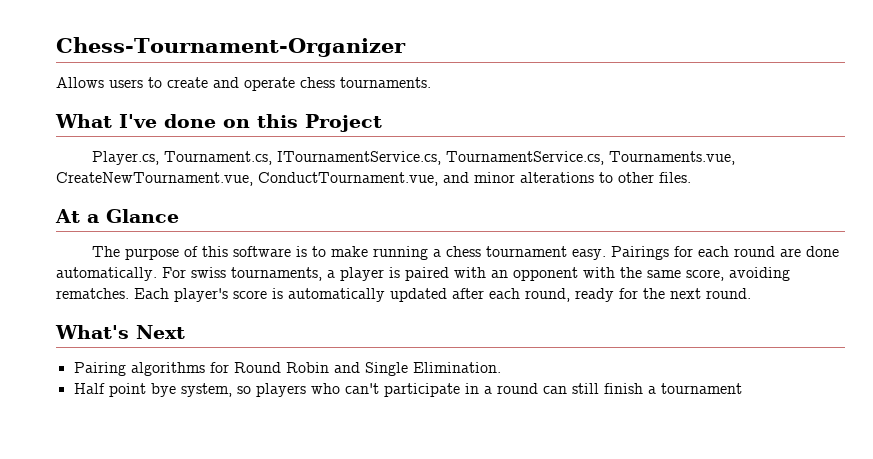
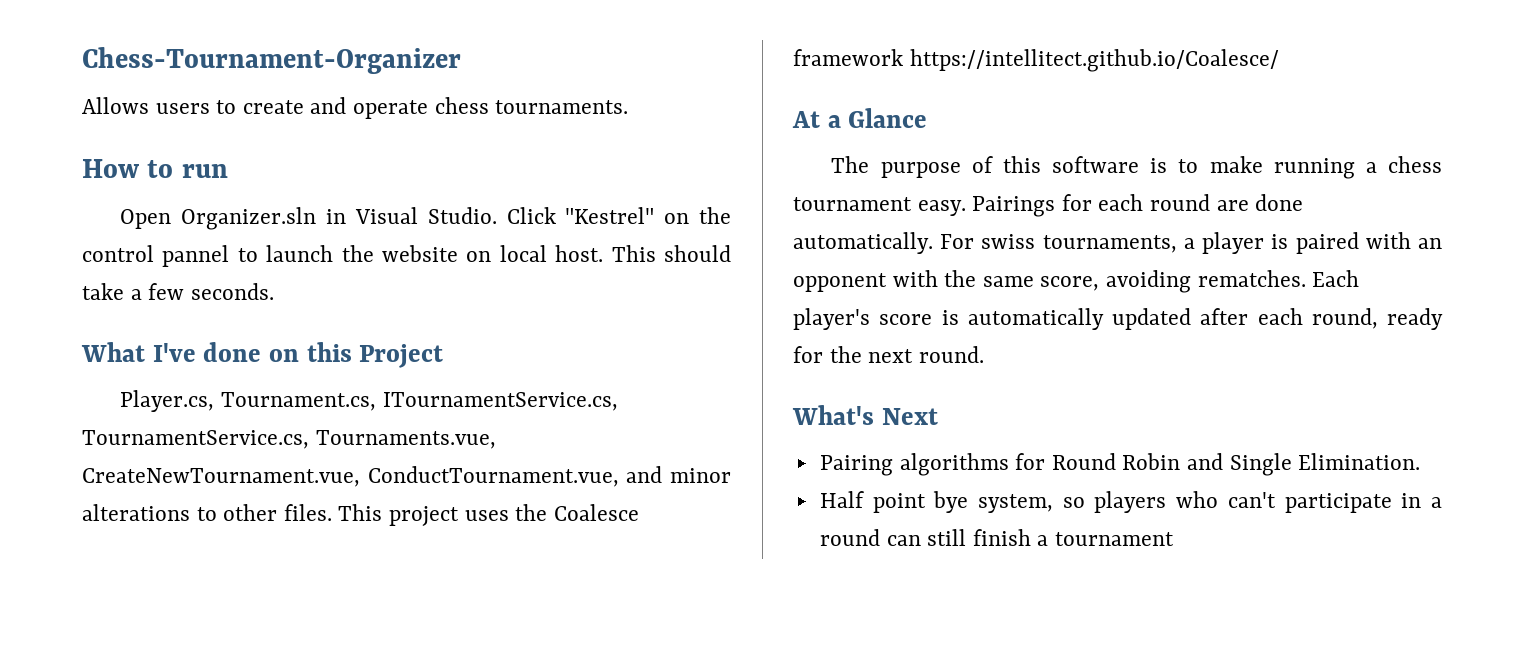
(431, 82) none -> [82,159,228,178] [120,207,731,230] [82,245,731,267] [82,283,274,300] // How to run // Open Organizer.sln in Visual Studio. Click "Kestrel" on the control pannel to launch the website on local host. This should take a few seconds.
(691, 177) none -> [338,504,639,526] [793,49,1279,72] This project uses the Coalesce framework https://intellitect.github.io/Coalesce/

